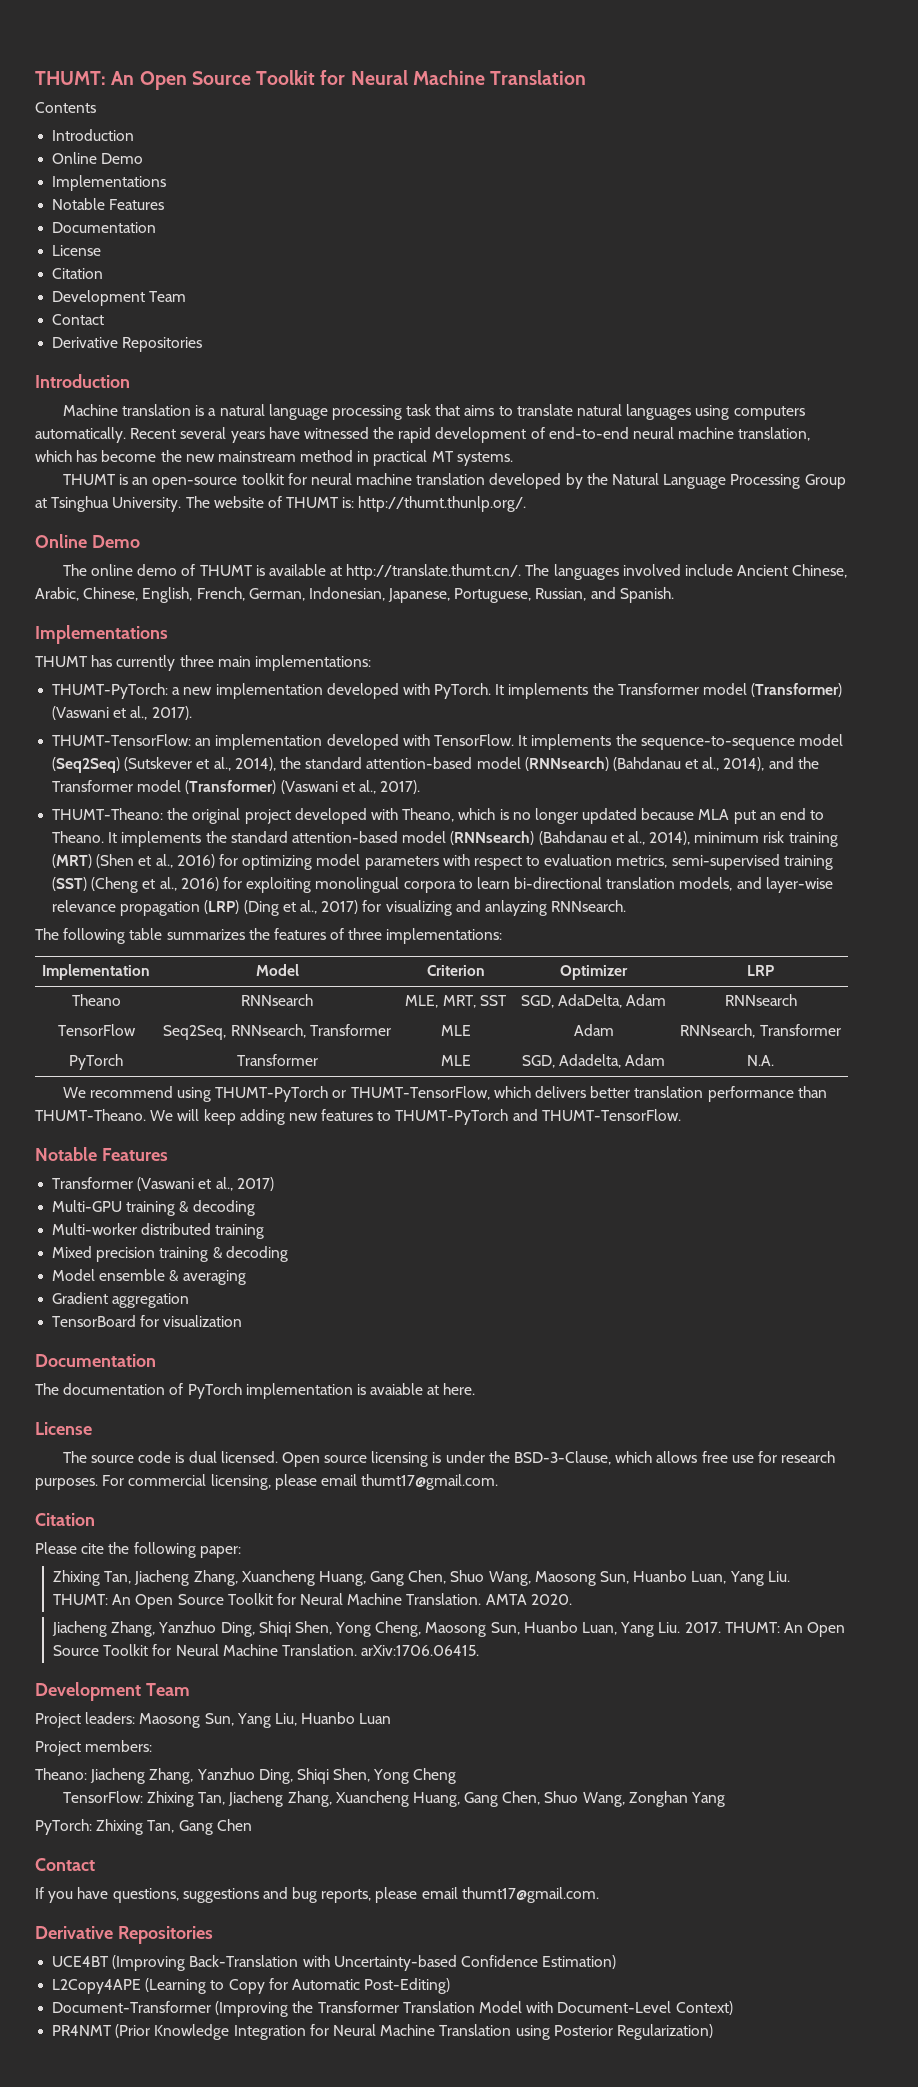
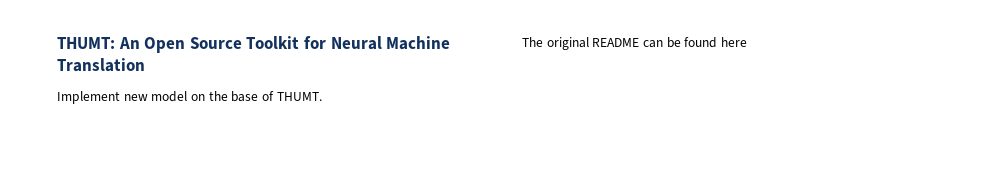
[35,102,96,113] [52,129,135,141] [52,152,144,164] [52,175,167,191] [52,198,165,210] [52,222,157,233] [52,245,102,256] [52,268,104,279] [52,290,187,306] [52,314,105,325] [52,337,203,352] [35,374,130,388] [62,404,805,420] [35,427,811,443] [35,450,513,466] [62,473,846,489] [35,496,527,512] [35,534,140,548] [62,564,848,580] [35,587,674,603] [35,625,168,644] [35,655,371,671] [52,683,843,699] [52,706,192,720] [52,734,843,750] [52,757,819,773] [52,780,421,794] [52,808,825,824] [52,831,838,847] [52,854,833,870] [52,877,833,893] [52,900,627,916] [35,928,503,944] [42,964,150,980] [255,964,299,976] [426,965,485,976] [560,965,628,980] [747,965,774,976] [71,994,121,1006] [241,994,313,1006] [405,995,507,1008] [520,994,667,1008] [724,994,797,1006] [57,1024,136,1036] [163,1024,391,1040] [440,1025,471,1036] [573,1024,614,1036] [680,1024,841,1038] [69,1054,124,1070] [236,1054,318,1066] [440,1055,471,1066] [521,1054,666,1068] [747,1055,774,1066] [62,1086,827,1102] [35,1109,681,1125] [35,1147,168,1161] [52,1177,274,1191] [52,1200,255,1216] [52,1223,265,1239] [52,1246,288,1262] [52,1269,246,1285] [52,1292,190,1308] [52,1315,243,1327] [35,1354,156,1367] [35,1383,476,1399] [35,1422,92,1435] [62,1451,836,1467] [35,1474,499,1490] [35,1513,95,1526] [35,1542,241,1558] [52,1570,790,1586] [52,1593,572,1609] [51,1621,846,1637] [52,1644,480,1656] [35,1682,190,1701] [35,1712,392,1728] [35,1740,153,1756] [35,1768,457,1784] [62,1791,725,1807] [35,1819,252,1835] [35,1858,95,1871] [35,1887,599,1903] [35,1926,213,1944] [52,1955,617,1971] [52,1978,451,1994] [52,2001,733,2017] [52,2024,713,2040] Contents // Introduction // Online Demo // Implementations // Notable Features // Documentation // License // Citation // Development Team // Contact // Derivative Repositories // Introduction // Machine translation is a natural language processing task that aims to translate natural languages using computers automatically. Recent several years have witnessed the rapid development of end-to-end neural machine translation, which has become the new mainstream method in practical MT systems. // THUMT is an open-source toolkit for neural machine translation developed by the Natural Language Processing Group at Tsinghua University. The website of THUMT is: http://thumt.thunlp.org/. // Online Demo // The online demo of THUMT is available at http://translate.thumt.cn/. The languages involved include Ancient Chinese, Arabic, Chinese, English, French, German, Indonesian, Japanese, Portuguese, Russian, and Spanish. // Implementations // THUMT has currently three main implementations: // THUMT-PyTorch: a new implementation developed with PyTorch. It implements the Transformer model (Transformer) (Vaswani et al., 2017). // THUMT-TensorFlow: an implementation developed with TensorFlow. It implements the sequence-to-sequence model (Seq2Seq) (Sutskever et al., 2014), the standard attention-based model (RNNsearch) (Bahdanau et al., 2014), and the Transformer model (Transformer) (Vaswani et al., 2017). // THUMT-Theano: the original project developed with Theano, which is no longer updated because MLA put an end to Theano. It implements the standard attention-based model (RNNsearch) (Bahdanau et al., 2014), minimum risk training (MRT) (Shen et al., 2016) for optimizing model parameters with respect to evaluation metrics, semi-supervised training (SST) (Cheng et al., 2016) for exploiting monolingual corpora to learn bi-directional translation models, and layer-wise relevance propagation (LRP) (Ding et al., 2017) for visualizing and anlayzing RNNsearch. // The following table summarizes the features of three implementations: // Implementation | Model | Criterion | Optimizer | LRP // Theano | RNNsearch | MLE, MRT, SST | SGD, AdaDelta, Adam | RNNsearch // TensorFlow | Seq2Seq, RNNsearch, Transformer | MLE | Adam | RNNsearch, Transformer // PyTorch | Transformer | MLE | SGD, Adadelta, Adam | N.A. // We recommend using THUMT-PyTorch or THUMT-TensorFlow, which delivers better translation performance than THUMT-Theano. We will keep adding new features to THUMT-PyTorch and THUMT-TensorFlow. // Notable Features // Transformer (Vaswani et al., 2017) // Multi-GPU training & decoding // Multi-worker distributed training // Mixed precision training & decoding // Model ensemble & averaging // Gradient aggregation // TensorBoard for visualization // Documentation // The documentation of PyTorch implementation is avaiable at here. // License // The source code is dual licensed. Open source licensing is under the BSD-3-Clause, which allows free use for research purposes. For commercial licensing, please email thumt17@gmail.com. // Citation // Please cite the following paper: // Zhixing Tan, Jiacheng Zhang, Xuancheng Huang, Gang Chen, Shuo Wang, Maosong Sun, Huanbo Luan, Yang Liu. THUMT: An Open Source Toolkit for Neural Machine Translation. AMTA 2020. // Jiacheng Zhang, Yanzhuo Ding, Shiqi Shen, Yong Cheng, Maosong Sun, Huanbo Luan, Yang Liu. 2017. THUMT: An Open Source Toolkit for Neural Machine Translation. arXiv:1706.06415. // Development Team // Project leaders: Maosong Sun, Yang Liu, Huanbo Luan // Project members: // Theano: Jiacheng Zhang, Yanzhuo Ding, Shiqi Shen, Yong Cheng // TensorFlow: Zhixing Tan, Jiacheng Zhang, Xuancheng Huang, Gang Chen, Shuo Wang, Zonghan Yang // PyTorch: Zhixing Tan, Gang Chen // Contact // If you have questions, suggestions and bug reports, please email thumt17@gmail.com. // Derivative Repositories // UCE4BT (Improving Back-Translation with Uncertainty-based Confidence Estimation) // L2Copy4APE (Learning to Copy for Automatic Post-Editing) // Document-Transformer (Improving the Transformer Translation Model with Document-Level Context) // PR4NMT (Prior Knowledge Integration for Neural Machine Translation using Posterior Regularization) -> [57,91,322,104] [522,37,747,50] Implement new model on the base of THUMT. // The original README can be found here

